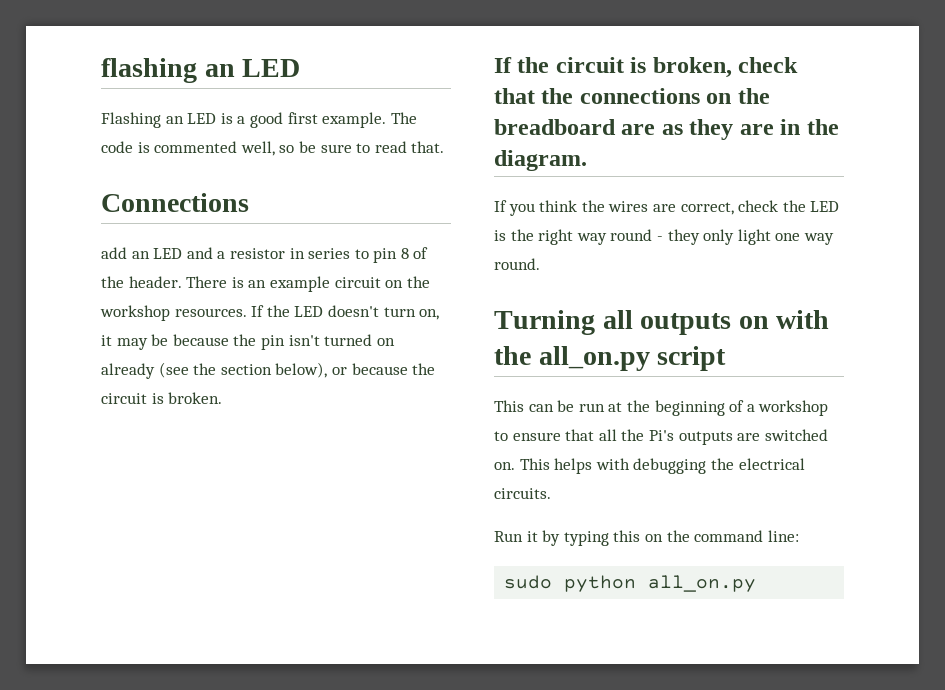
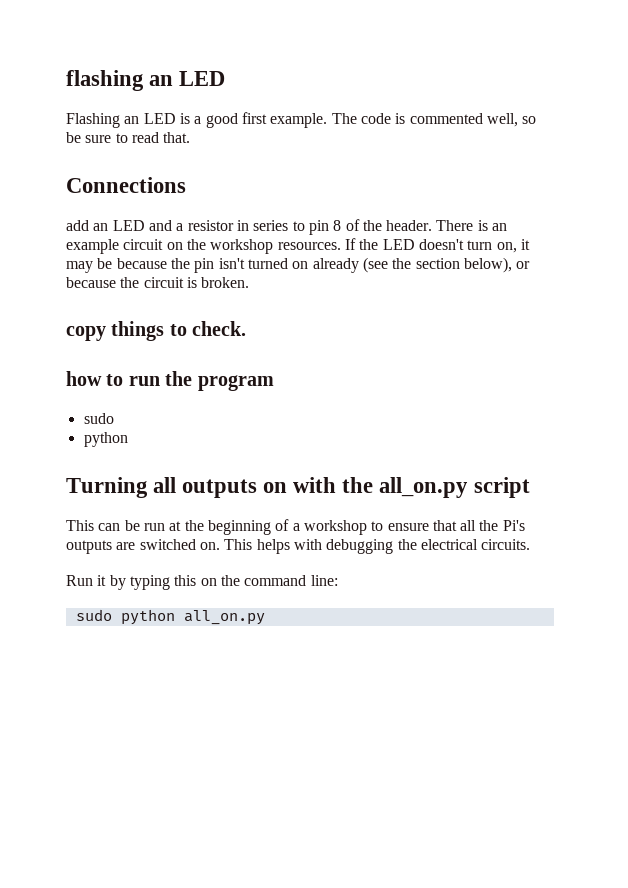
[494,57,799,78] [494,88,770,104] [494,119,839,140] [494,150,587,171] [494,200,840,216] [494,229,834,245] [494,258,540,270] If the circuit is broken, check that the connections on the breadboard are as they are in the diagram. // If you think the wires are correct, check the LED is the right way round - they only light one way round. -> [66,321,247,341] [66,371,274,391] [83,413,114,424] [83,432,128,447] copy things to check. // how to run the program // sudo // python

